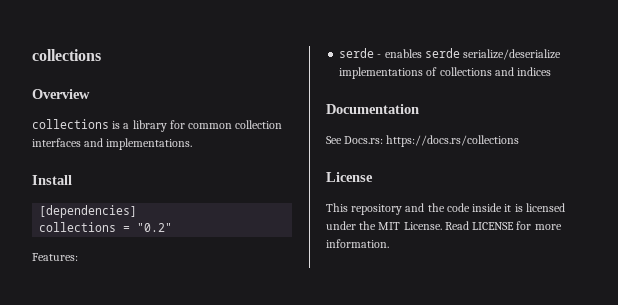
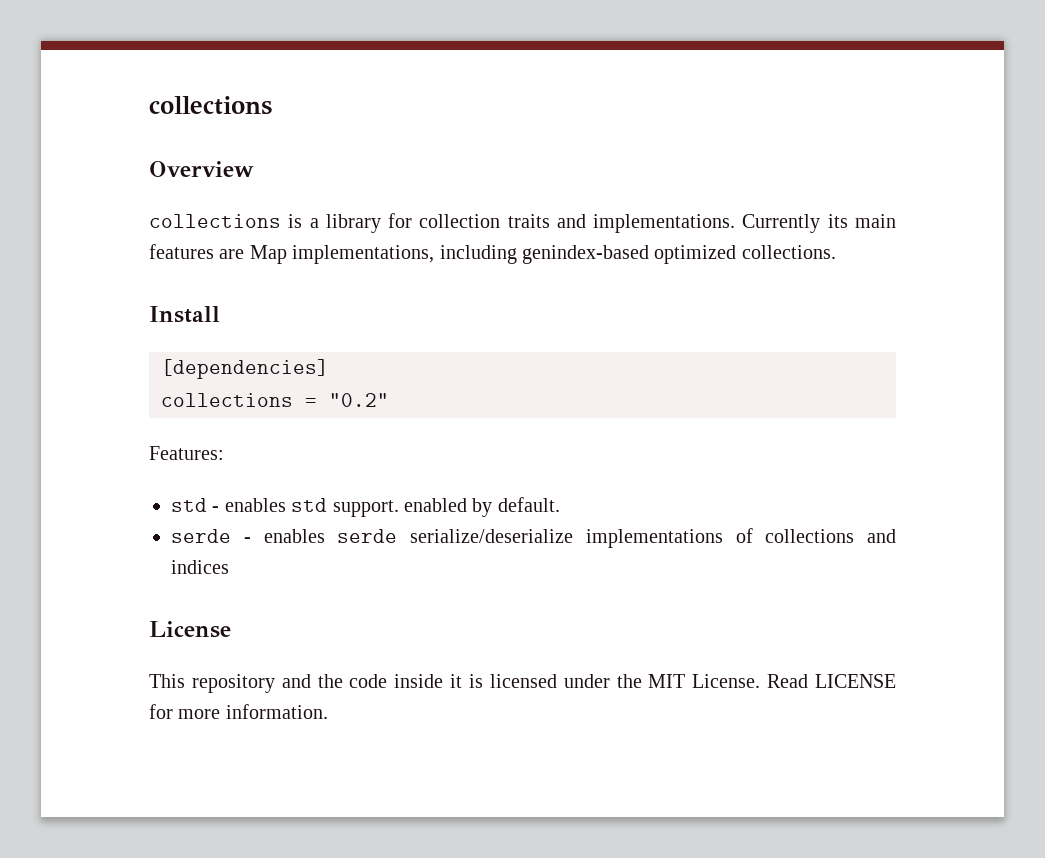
[188,120,283,129] [32,138,81,147] common collection interfaces -> [419,214,550,228] collection traits
(193, 144) none -> [742,214,896,233] [149,244,836,264] Currently its main features are Map implementations, including genindex-based optimized collections.
(78, 257) none -> [171,497,560,517] // std - enables std support. enabled by default.
[326,104,419,114] [326,135,520,147] // Documentation // See Docs.rs: https://docs.rs/collections -> (229, 567) none

